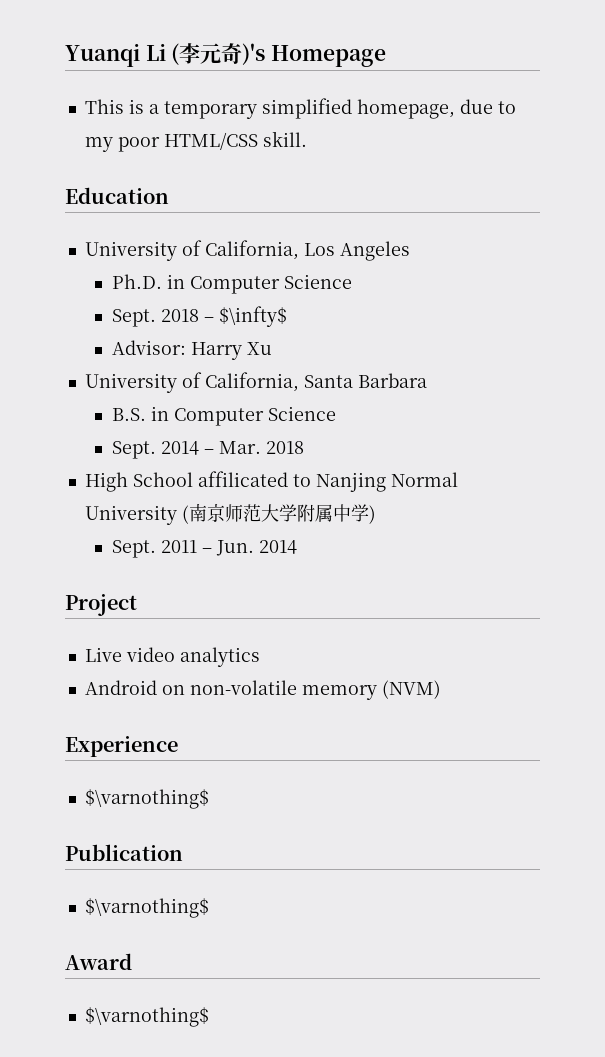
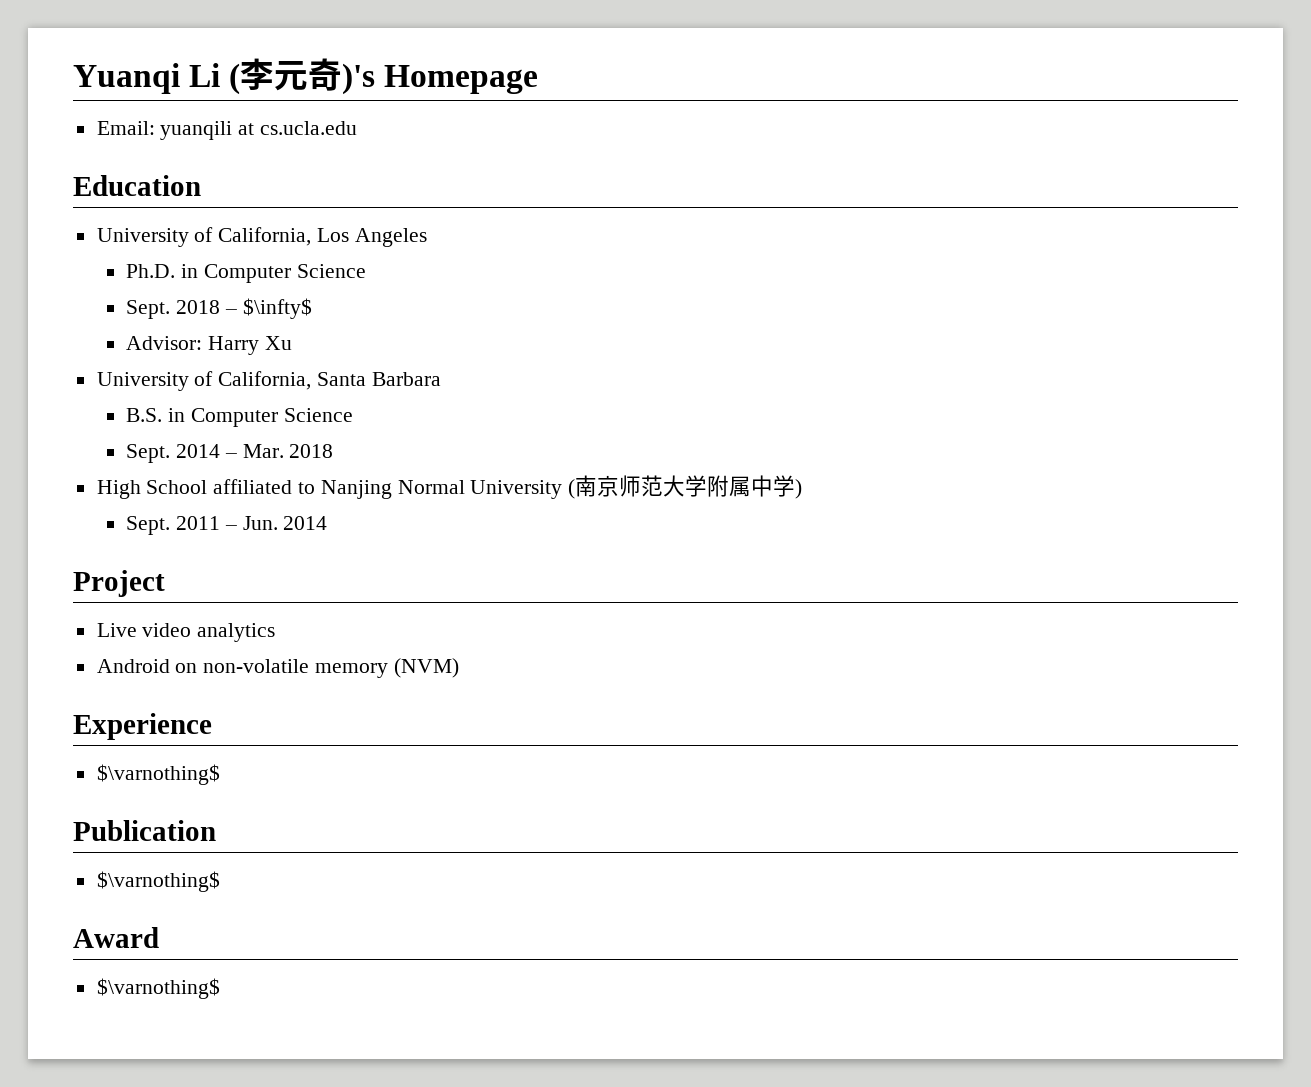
[84,98,516,119] [84,131,307,152] This is a temporary simplified homepage, due to my poor HTML/CSS skill. -> [96,121,358,140] Email: yuanqili at cs.ucla.edu
[197,471,288,487] affilicated -> [213,479,293,494] affiliated

